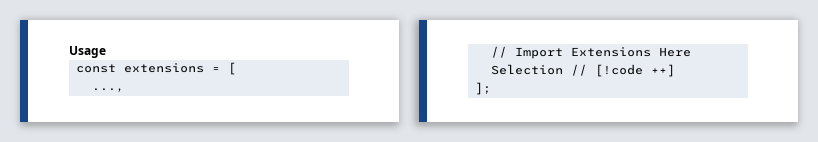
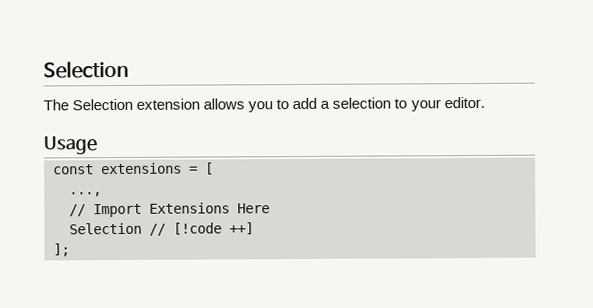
(69, 52) none -> [43,60,129,79] [43,96,485,113] Selection // The Selection extension allows you to add a selection to your editor. //

